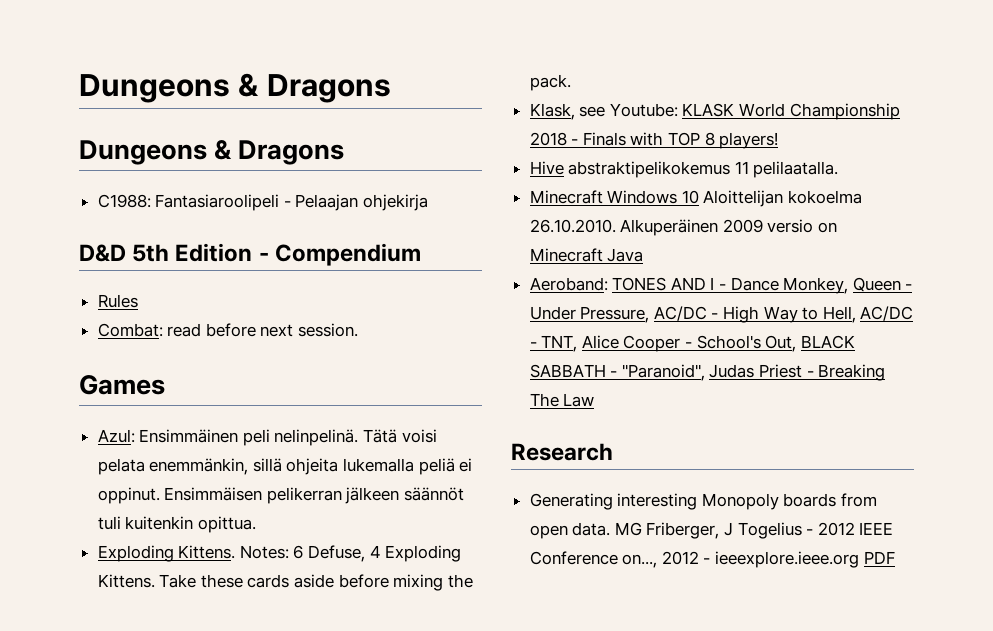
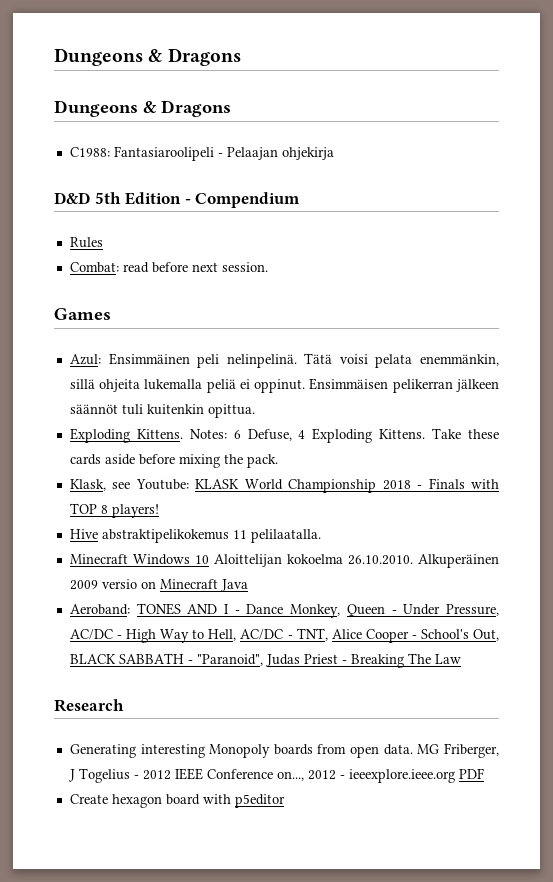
(895, 557) none -> [69,794,285,808] // Create hexagon board with p5editor

